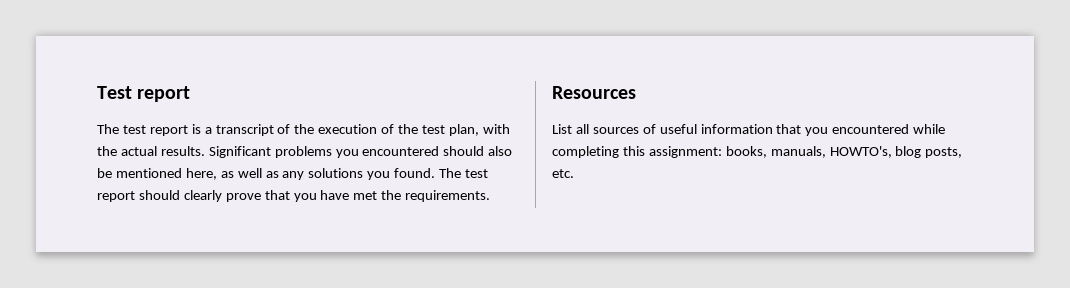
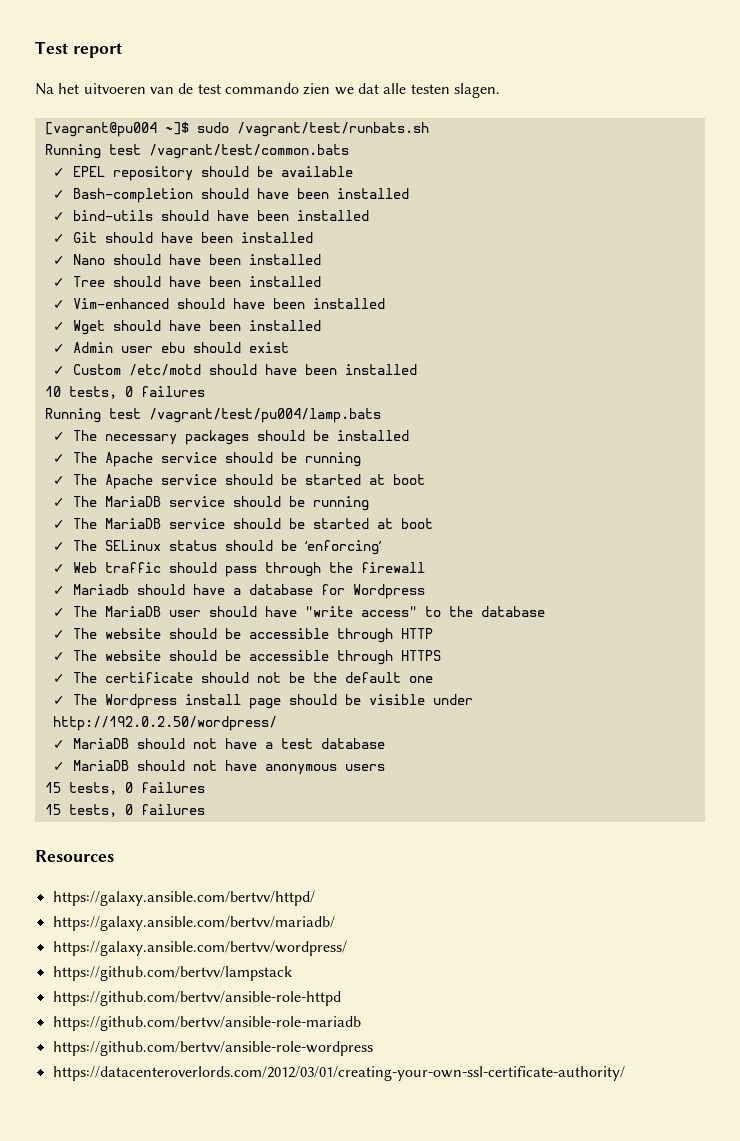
[97,124,510,136] [97,146,513,158] [97,168,489,180] [97,190,491,202] [552,86,636,99] [552,124,946,136] [552,146,963,158] [552,169,574,178] The test report is a transcript of the execution of the test plan, with the actual results. Significant problems you encountered should also be mentioned here, as well as any solutions you found. The test report should clearly prove that you have met the requirements. // Resources // List all sources of useful information that you encountered while completing this assignment: books, manuals, HOWTO's, blog posts, etc. -> [35,83,500,98] [44,122,429,137] [44,144,349,159] [52,166,353,181] [52,188,409,203] [52,210,369,221] [52,232,313,243] [52,254,321,265] [52,276,321,287] [52,298,385,309] [52,320,321,335] [52,342,289,353] [52,364,417,376] [44,386,205,399] [44,408,381,423] [52,430,409,445] [52,452,361,467] [52,474,425,489] [52,496,369,511] [52,518,433,529] [52,540,382,555] [52,562,425,577] [52,584,425,599] [52,606,545,617] [52,628,433,643] [52,650,441,665] [52,672,433,683] [52,694,473,709] [52,716,277,731] [52,738,385,749] [52,760,385,775] [44,782,205,795] [44,804,205,817] [35,850,114,862] [52,891,315,906] [52,916,335,931] [52,941,347,956] [52,966,292,981] [52,991,341,1006] [52,1016,361,1031] [52,1041,373,1056] [52,1066,625,1081] Na het uitvoeren van de test commando zien we dat alle testen slagen. // [vagrant@pu004 ~]$ sudo /vagrant/test/runbats.sh // Running test /vagrant/test/common.bats // ✓ EPEL repository should be available // ✓ Bash-completion should have been installed // ✓ bind-utils should have been installed // ✓ Git should have been installed // ✓ Nano should have been installed // ✓ Tree should have been installed // ✓ Vim-enhanced should have been installed // ✓ Wget should have been installed // ✓ Admin user ebu should exist // ✓ Custom /etc/motd should have been installed // 10 tests, 0 failures // Running test /vagrant/test/pu004/lamp.bats // ✓ The necessary packages should be installed // ✓ The Apache service should be running // ✓ The Apache service should be started at boot // ✓ The MariaDB service should be running // ✓ The MariaDB service should be started at boot // ✓ The SELinux status should be ‘enforcing’ // ✓ Web traffic should pass through the firewall // ✓ Mariadb should have a database for Wordpress // ✓ The MariaDB user should have "write access" to the database // ✓ The website should be accessible through HTTP // ✓ The website should be accessible through HTTPS // ✓ The certificate should not be the default one // ✓ The Wordpress install page should be visible under http://192.0.2.50/wordpress/ // ✓ MariaDB should not have a test database // ✓ MariaDB should not have anonymous users // 15 tests, 0 failures // 15 tests, 0 failures // Resources // https://galaxy.ansible.com/bertvv/httpd/ // https://galaxy.ansible.com/bertvv/mariadb/ // https://galaxy.ansible.com/bertvv/wordpress/ // https://github.com/bertvv/lampstack // https://github.com/bertvv/ansible-role-httpd // https://github.com/bertvv/ansible-role-mariadb // https://github.com/bertvv/ansible-role-wordpress // https://datacenteroverlords.com/2012/03/01/creating-your-own-ssl-certificate-authority/

